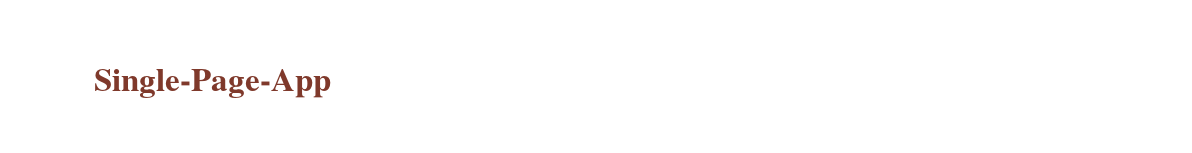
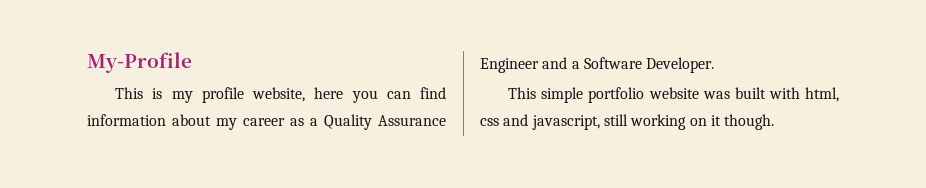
[94,69,331,98] Single-Page-App -> [87,52,192,73] [115,87,446,103] [87,114,446,130] [480,57,715,73] [508,87,839,103] [480,114,775,130] My-Profile // This is my profile website, here you can find information about my career as a Quality Assurance Engineer and a Software Developer. // This simple portfolio website was built with html, css and javascript, still working on it though.

